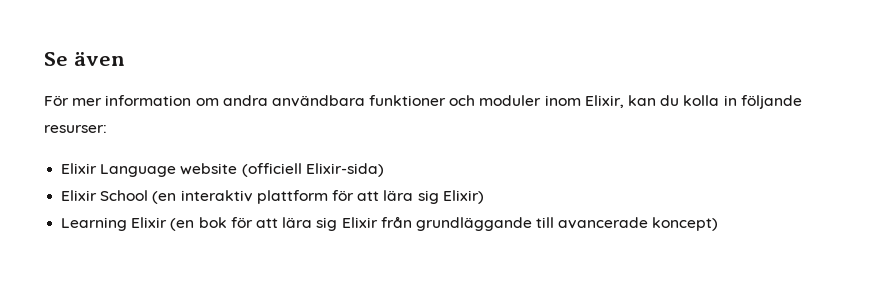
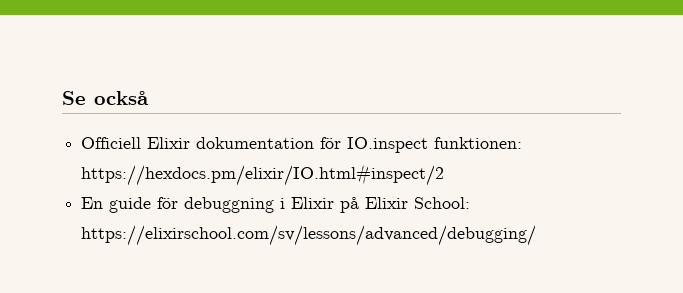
[73,52,125,66] [44,95,802,109] [44,125,107,133] [61,163,384,177] [61,190,484,204] [61,216,719,231] även // För mer information om andra användbara funktioner och moduler inom Elixir, kan du kolla in följande resurser: // Elixir Language website (officiell Elixir-sida) // Elixir School (en interaktiv plattform för att lära sig Elixir) // Learning Elixir (en bok för att lära sig Elixir från grundläggande till avancerade koncept) -> [94,91,149,105] [81,137,523,153] [81,164,445,186] [81,197,471,213] [81,225,537,246] också // Officiell Elixir dokumentation för IO.inspect funktionen: https://hexdocs.pm/elixir/IO.html#inspect/2 // En guide för debuggning i Elixir på Elixir School: https://elixirschool.com/sv/lessons/advanced/debugging/

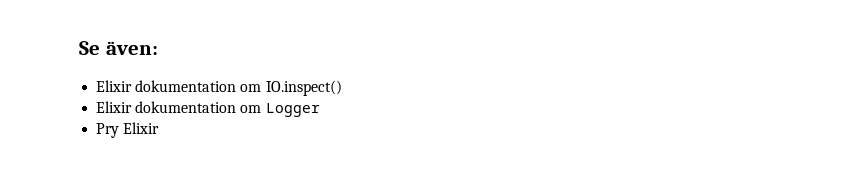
[94,91,149,105] [81,137,523,153] [81,164,445,186] [81,197,471,213] [81,225,537,246] också // Officiell Elixir dokumentation för IO.inspect funktionen: https://hexdocs.pm/elixir/IO.html#inspect/2 // En guide för debuggning i Elixir på Elixir School: https://elixirschool.com/sv/lessons/advanced/debugging/ -> [105,41,158,55] [96,80,342,96] [96,101,320,117] [96,122,160,138] även: // Elixir dokumentation om IO.inspect() // Elixir dokumentation om Logger // Pry Elixir

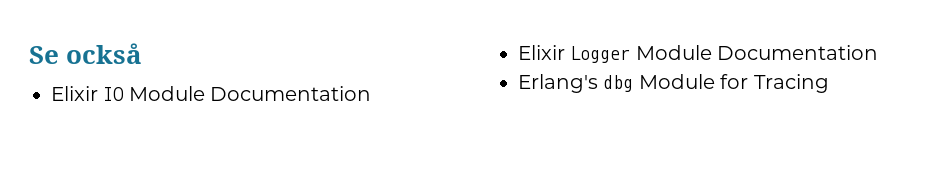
[105,41,158,55] [96,80,342,96] [96,101,262,113] även: // Elixir dokumentation om IO.inspect() // Elixir dokumentation om -> [66,43,143,64] [51,86,372,101] [518,45,565,60] också // Elixir IO Module Documentation // Elixir
[96,122,160,138] // Pry Elixir -> [635,45,879,60] [518,74,829,93] Module Documentation // Erlang's dbg Module for Tracing

